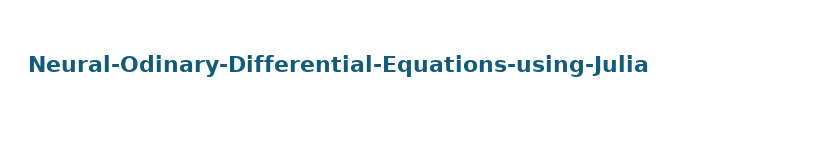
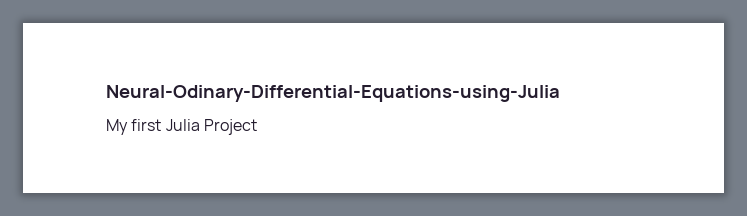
(649, 66) none -> [106,119,257,135] // My first Julia Project

